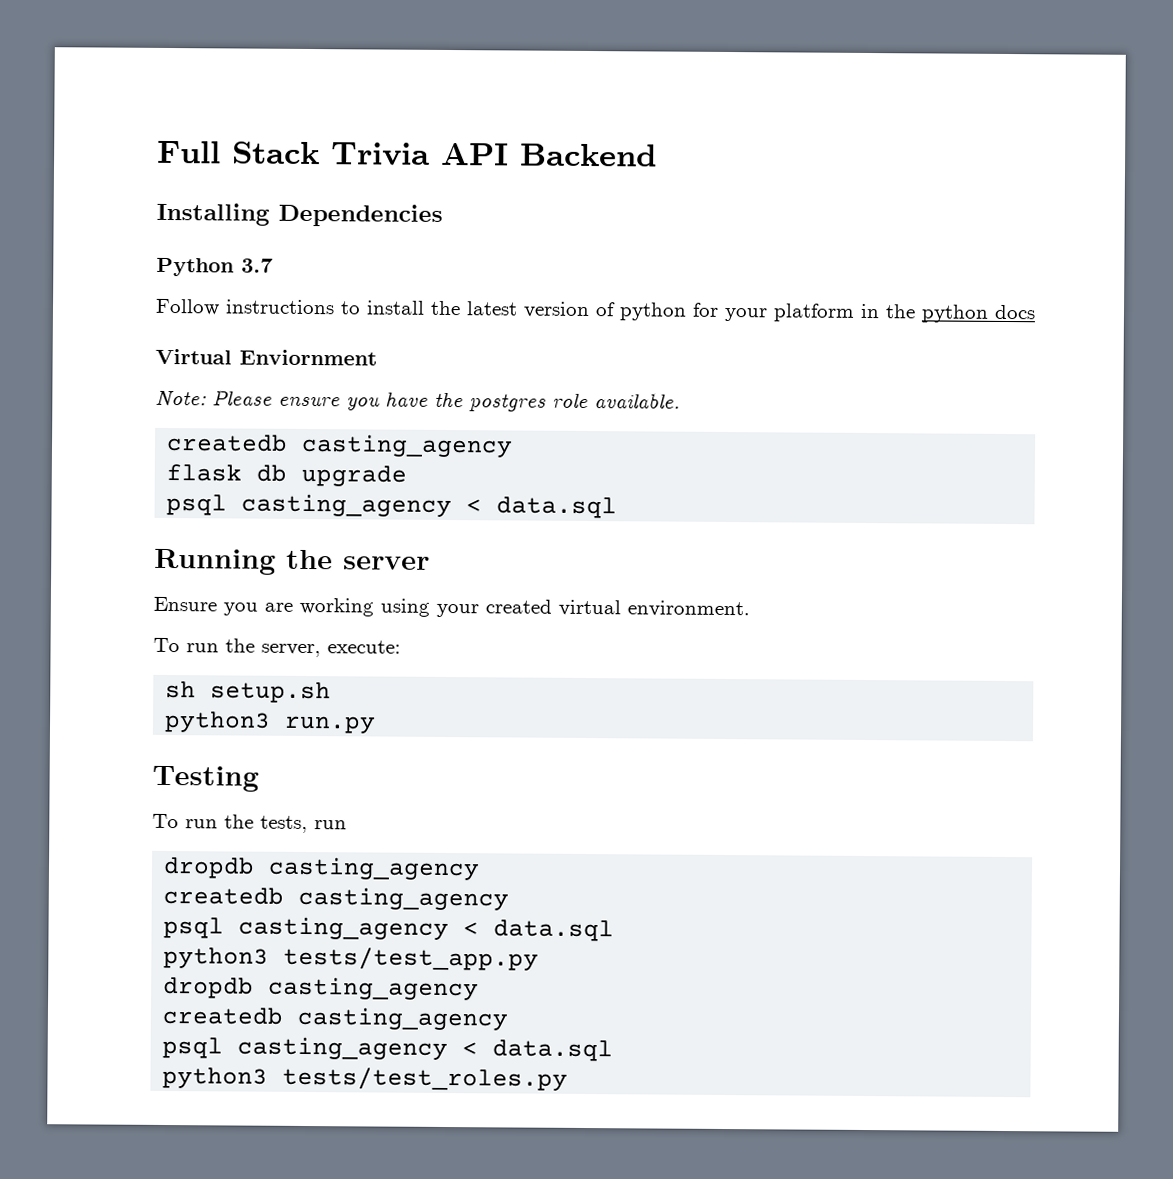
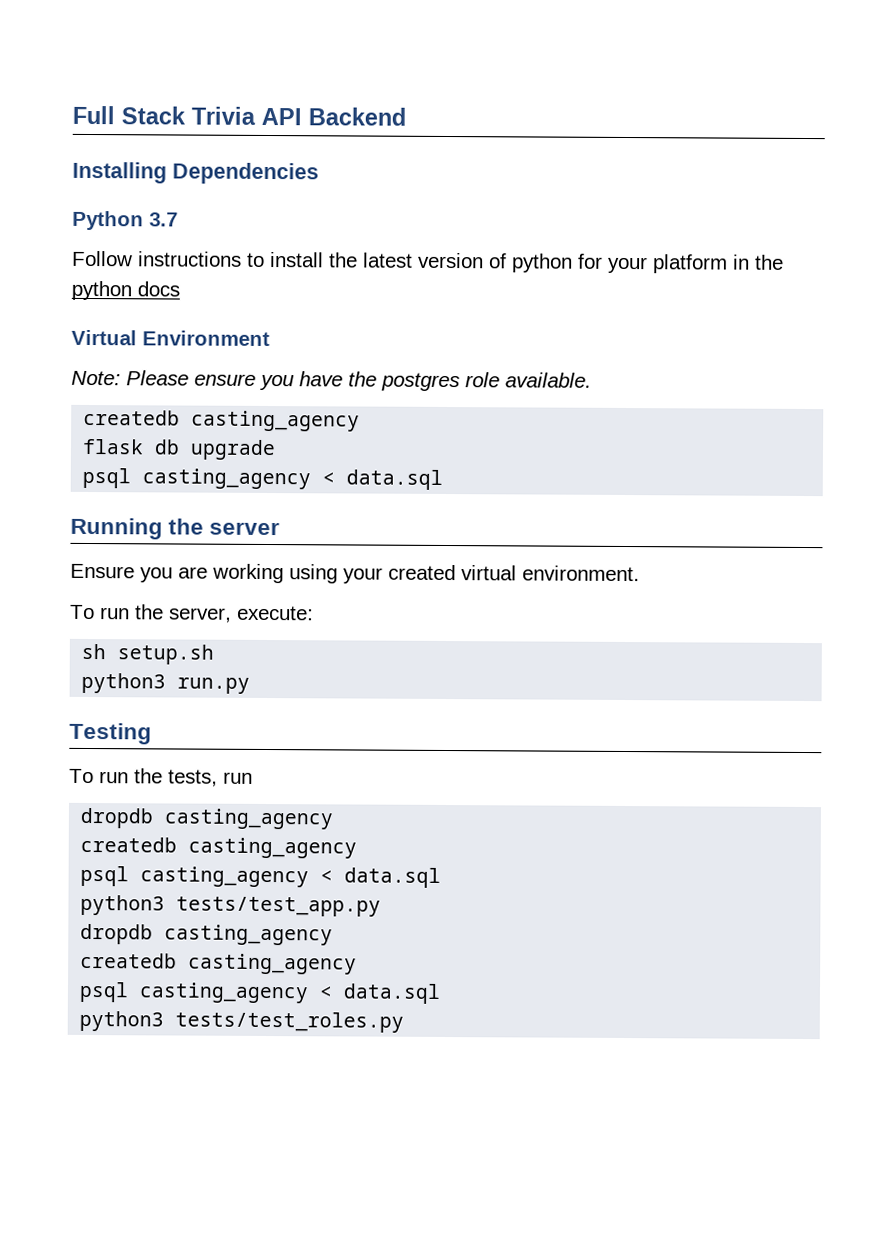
[239,349,377,366] Enviornment -> [142,330,270,347] Environment

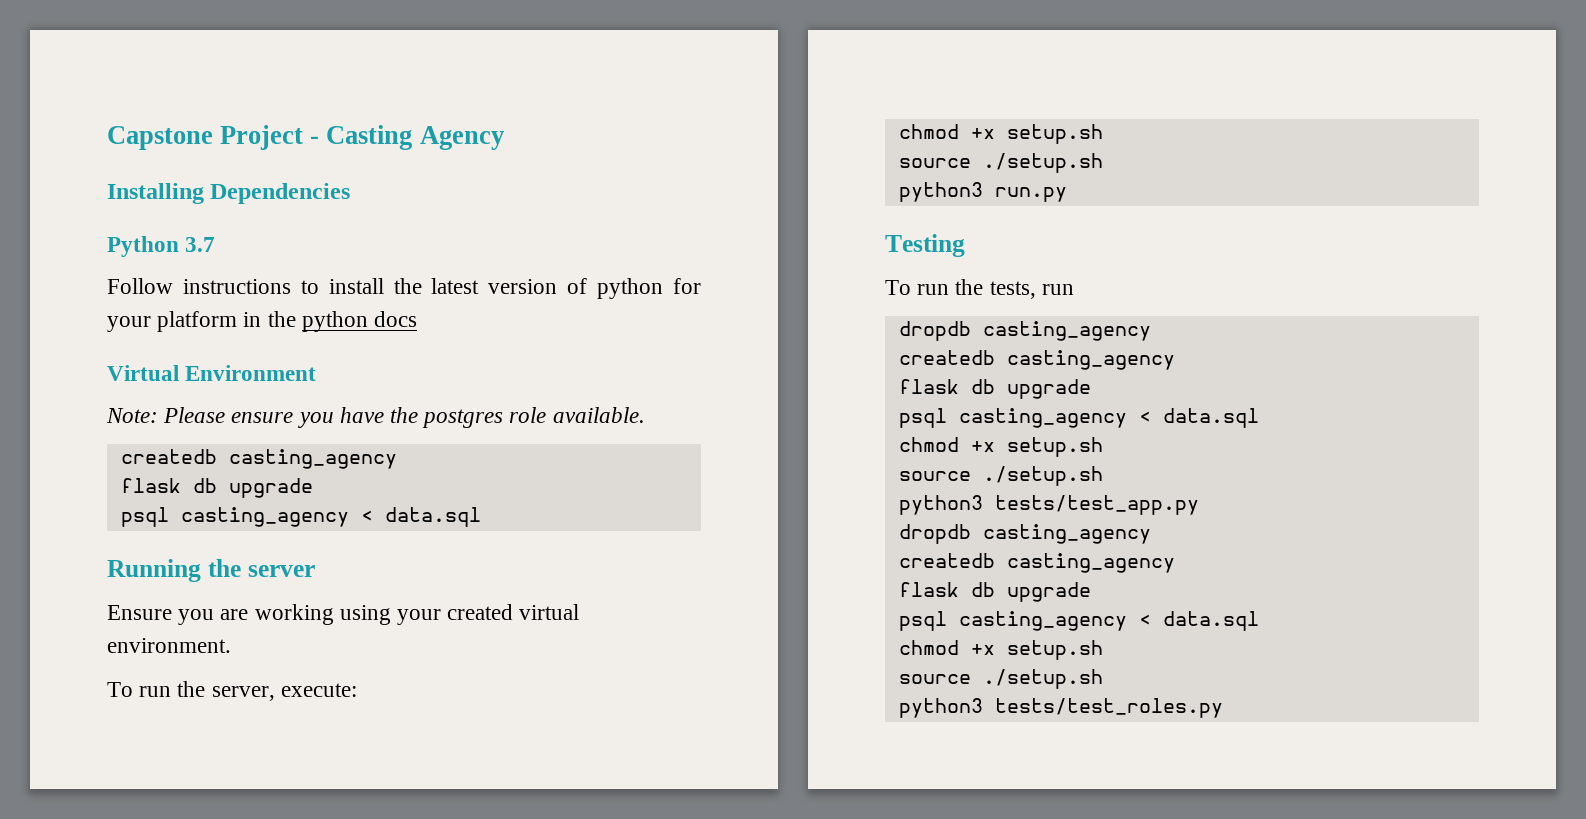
[72,105,406,126] Full Stack Trivia API Backend -> [107,125,504,150] Capstone Project - Casting Agency
[81,643,215,665] sh setup.sh -> [898,124,1103,144] [898,153,1103,173] chmod +x setup.sh // source ./setup.sh
[80,865,442,888] // psql casting_agency < data.sql -> [898,379,1091,399] [898,408,1259,428] [898,437,1103,457] [898,466,1103,486] // flask db upgrade // psql casting_agency < data.sql // chmod +x setup.sh // source ./setup.sh
[79,981,442,1004] // psql casting_agency < data.sql -> [898,582,1091,602] [898,611,1259,631] [898,640,1103,660] [898,669,1103,689] // flask db upgrade // psql casting_agency < data.sql // chmod +x setup.sh // source ./setup.sh

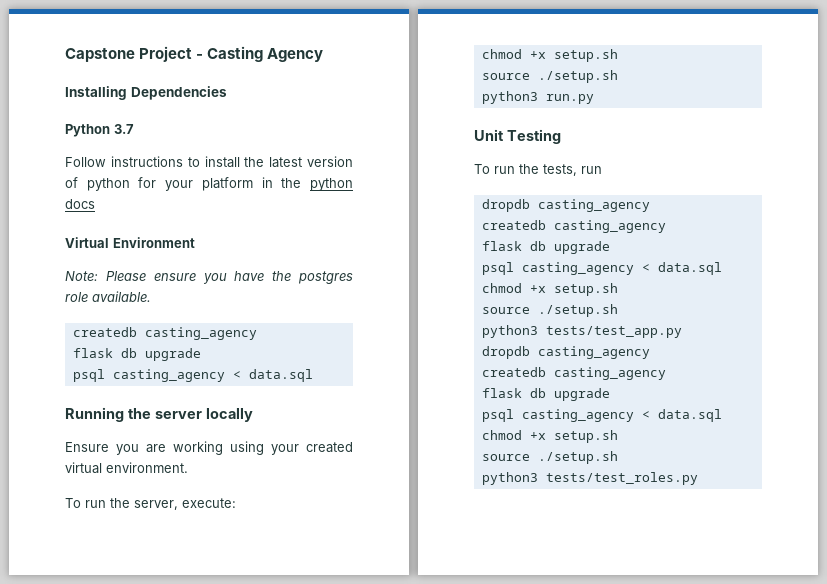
(315, 571) none -> [205,408,253,422] locally
(1067, 194) none -> [474,129,504,141] Unit

